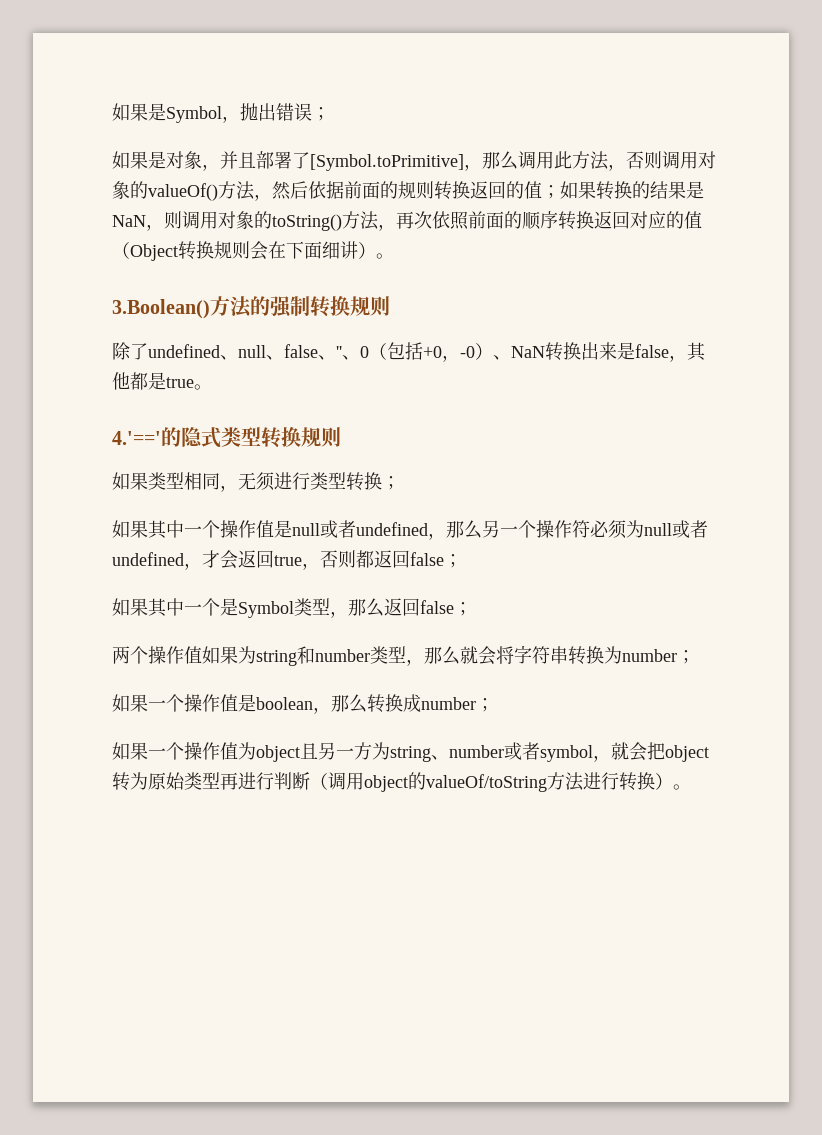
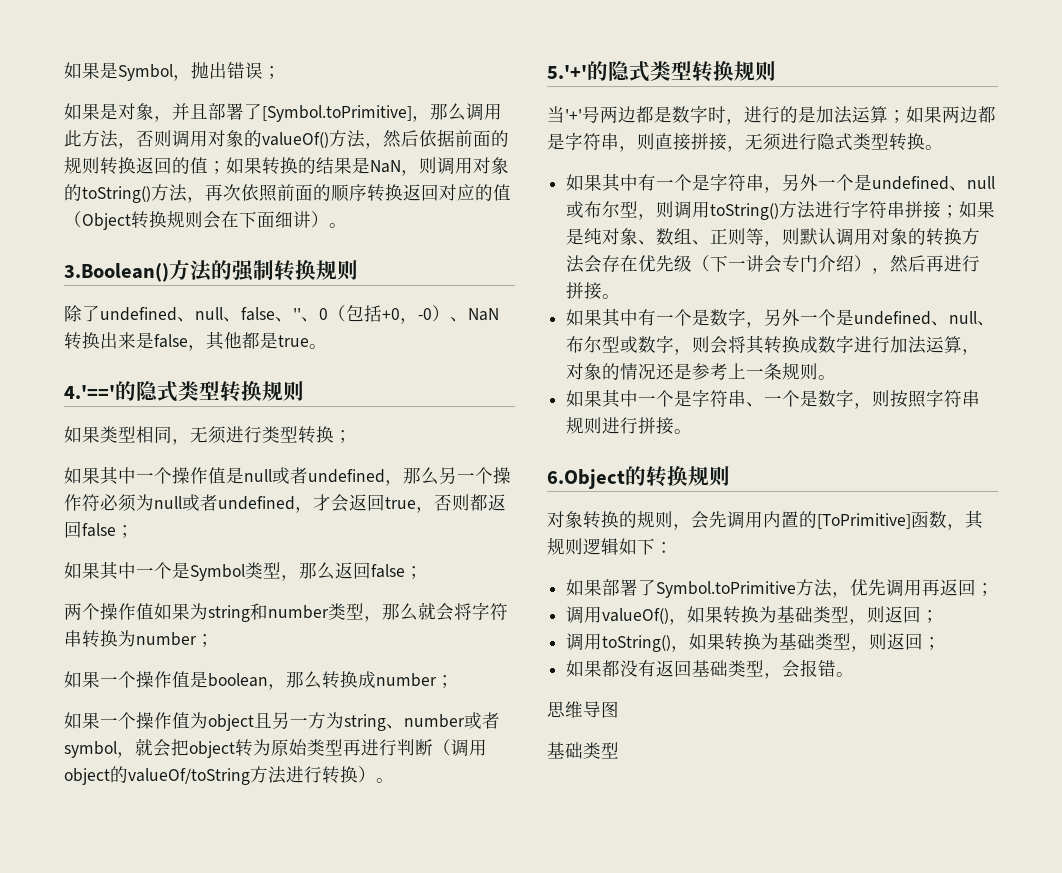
(691, 787) none -> [547,60,776,82] [547,105,996,125] [547,132,943,152] [566,173,996,193] [566,200,996,220] [566,228,981,247] [566,255,981,274] [566,282,621,300] [566,308,996,328] [566,335,981,355] [566,362,837,380] [566,389,981,409] [566,416,693,435] [547,465,730,489] [547,510,984,530] [547,537,673,555] [566,579,995,598] [566,606,940,625] [566,633,942,652] [566,659,855,679] [547,701,619,718] [547,742,619,759] // 5.'+'的隐式类型转换规则 // 当'+'号两边都是数字时，进行的是加法运算；如果两边都是字符串，则直接拼接，无须进行隐式类型转换。 // 如果其中有一个是字符串，另外一个是undefined、null或布尔型，则调用toString()方法进行字符串拼接；如果是纯对象、数组、正则等，则默认调用对象的转换方法会存在优先级（下一讲会专门介绍），然后再进行拼接。 // 如果其中有一个是数字，另外一个是undefined、null、布尔型或数字，则会将其转换成数字进行加法运算，对象的情况还是参考上一条规则。 // 如果其中一个是字符串、一个是数字，则按照字符串规则进行拼接。 // 6.Object的转换规则 // 对象转换的规则，会先调用内置的[ToPrimitive]函数，其规则逻辑如下： // 如果部署了Symbol.toPrimitive方法，优先调用再返回； // 调用valueOf()，如果转换为基础类型，则返回； // 调用toString()，如果转换为基础类型，则返回； // 如果都没有返回基础类型，会报错。 // 思维导图 // 基础类型

